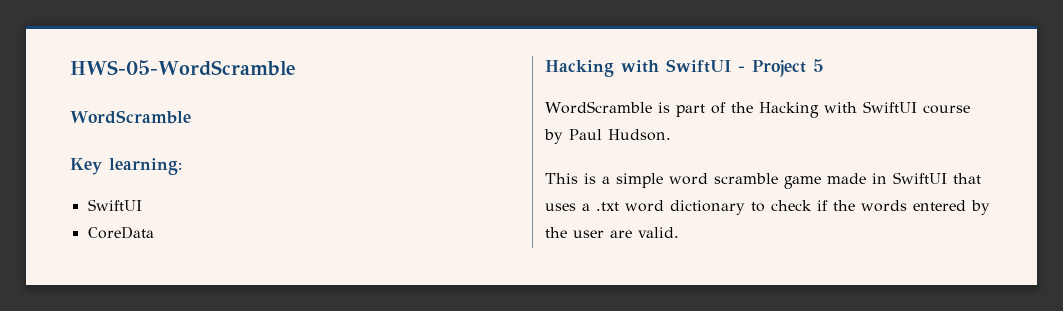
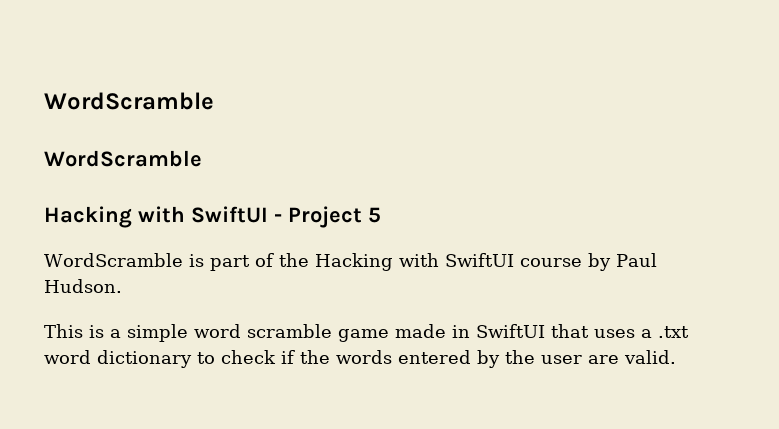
[70,60,296,76] [70,110,191,124] [70,158,182,175] [87,199,142,211] [87,226,154,239] HWS-05-WordScramble // WordScramble // Key learning: // SwiftUI // CoreData -> [44,92,214,110] [44,150,202,167] WordScramble // WordScramble

